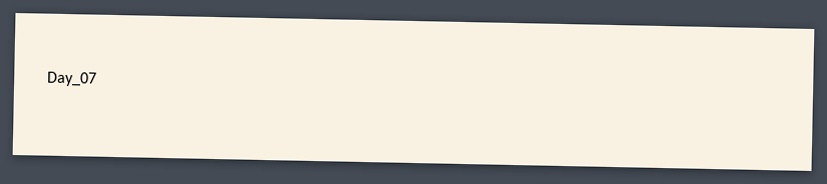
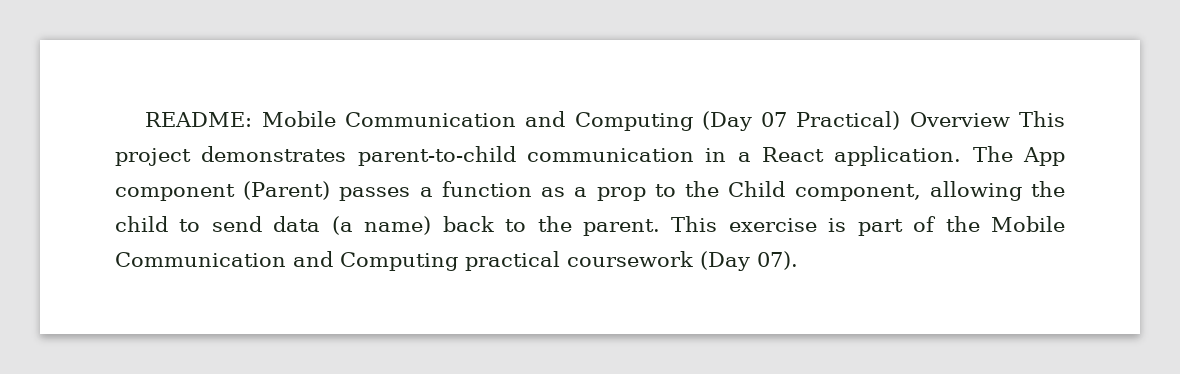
[47,71,97,87] Day_07 -> [145,111,1065,131] [115,146,1066,166] [115,181,1065,201] [115,216,1065,236] [115,251,798,271] README: Mobile Communication and Computing (Day 07 Practical) Overview This project demonstrates parent-to-child communication in a React application. The App component (Parent) passes a function as a prop to the Child component, allowing the child to send data (a name) back to the parent. This exercise is part of the Mobile Communication and Computing practical coursework (Day 07).

